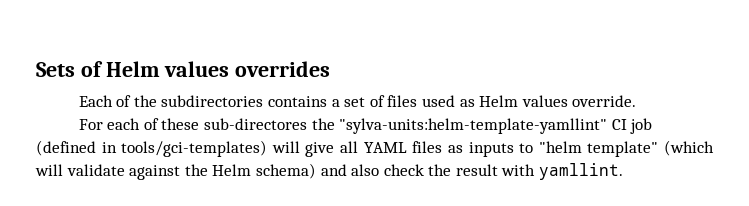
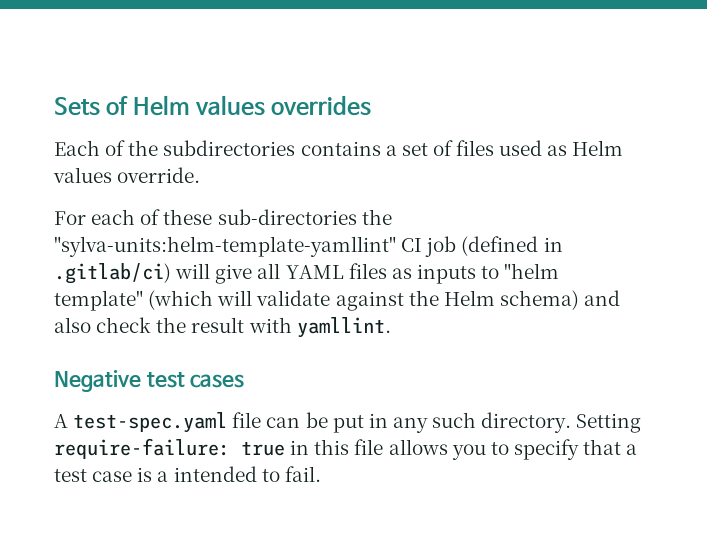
[204,118,308,130] sub-directores -> [217,209,357,225] sub-directories
[121,140,268,157] tools/gci-templates) -> [54,263,171,284] .gitlab/ci)
(624, 171) none -> [54,370,245,392] [54,412,642,433] [54,438,638,460] [54,466,321,482] // Negative test cases // A test-spec.yaml file can be put in any such directory. Setting require-failure: true in this file allows you to specify that a test case is a intended to fail.

